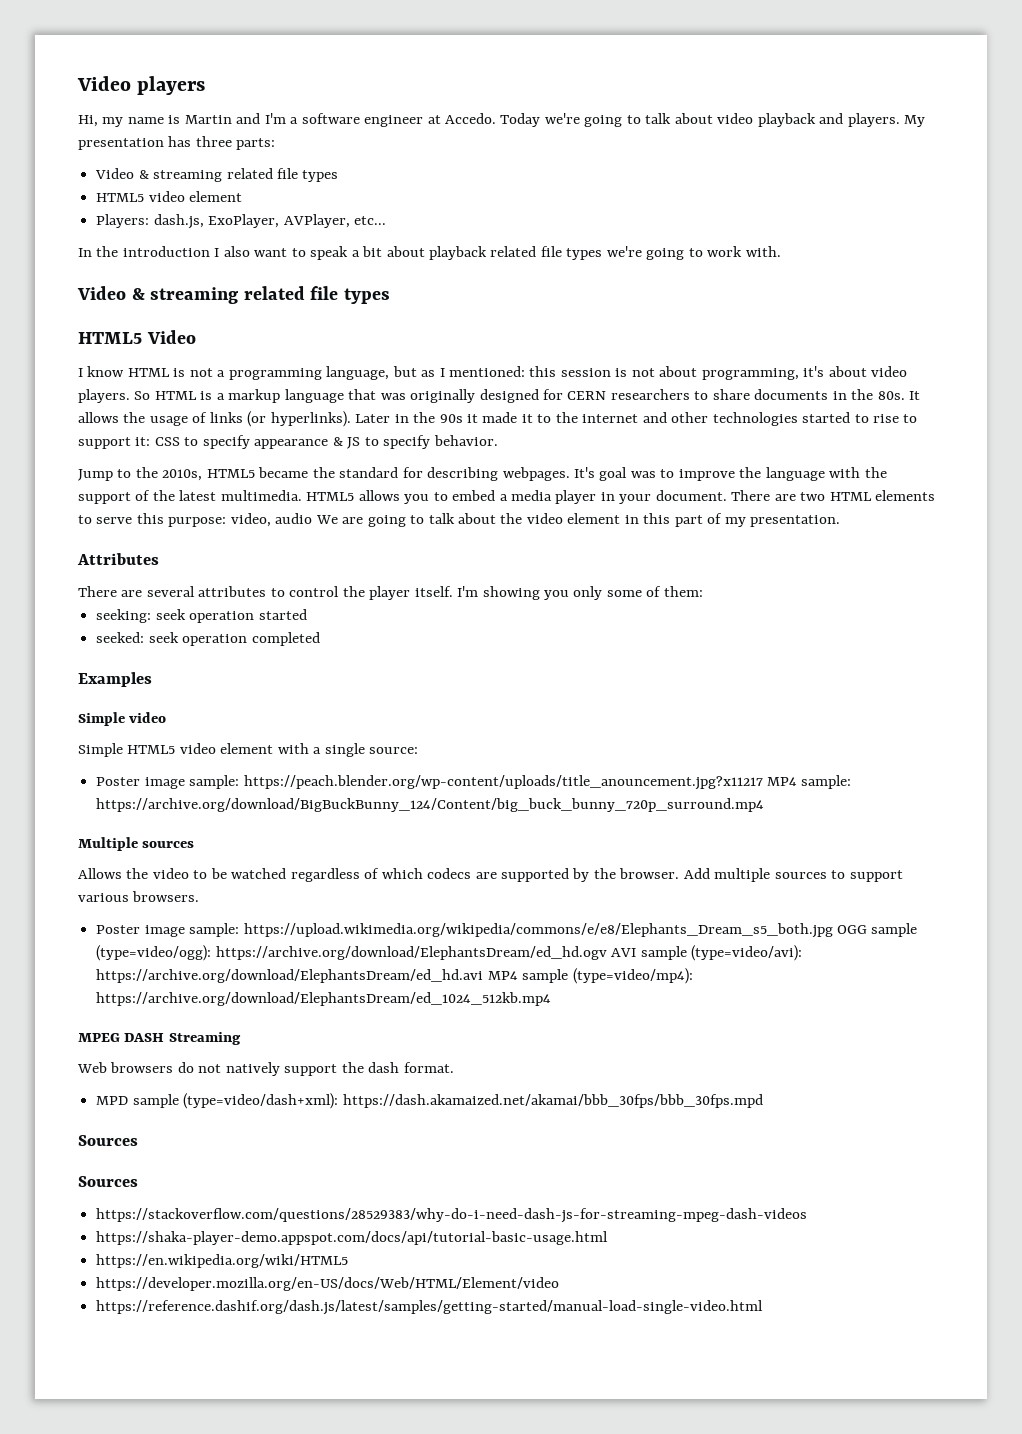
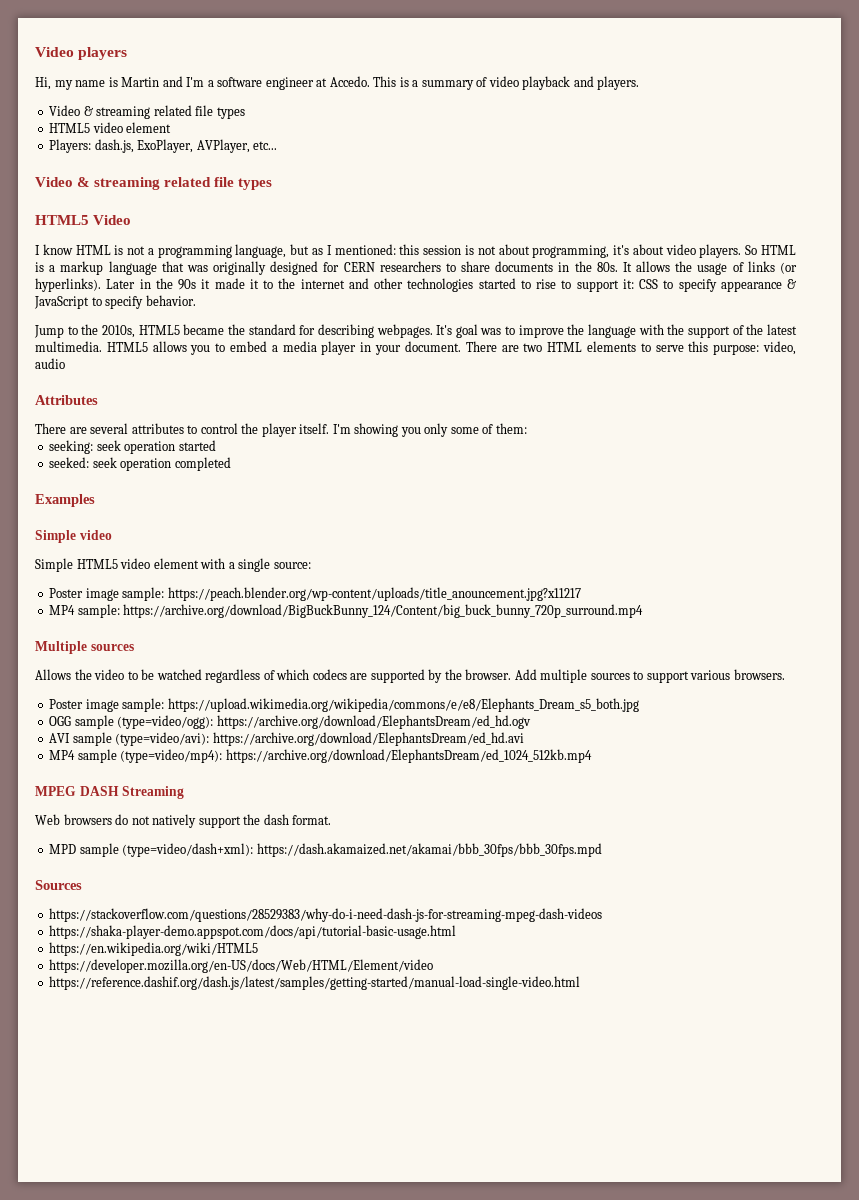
[500,113,713,127] Today we're going to talk about -> [373,76,488,90] This is a summary of
[904,115,926,127] [78,136,276,150] My presentation has three parts: -> (640, 83) none
[78,246,781,260] // In the introduction I also want to speak a bit about playback related file types we're going to work with. -> (278, 145) none
[347,437,361,449] JS -> [34,296,89,309] JavaScript
[315,513,841,527] We are going to talk about the video element in this part of my presentation. -> (65, 363) none
(763, 782) none -> (581, 594) //
(833, 930) none -> (639, 705) //
(607, 953) none -> (531, 722) //
(484, 976) none -> (524, 739) //
[78,1176,138,1187] // Sources -> (82, 885) none

